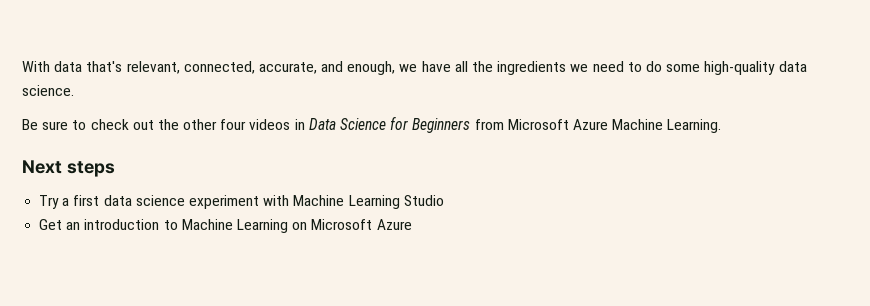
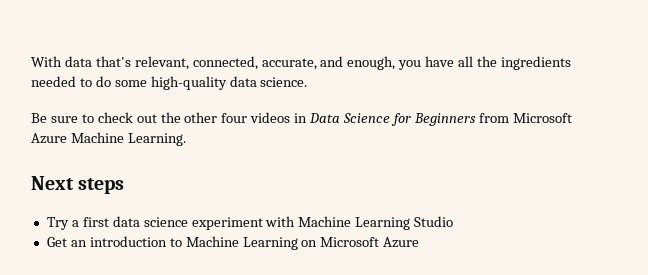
[399,64,418,72] we -> [398,60,422,70] you
[570,61,624,72] we need -> [31,76,76,87] needed

